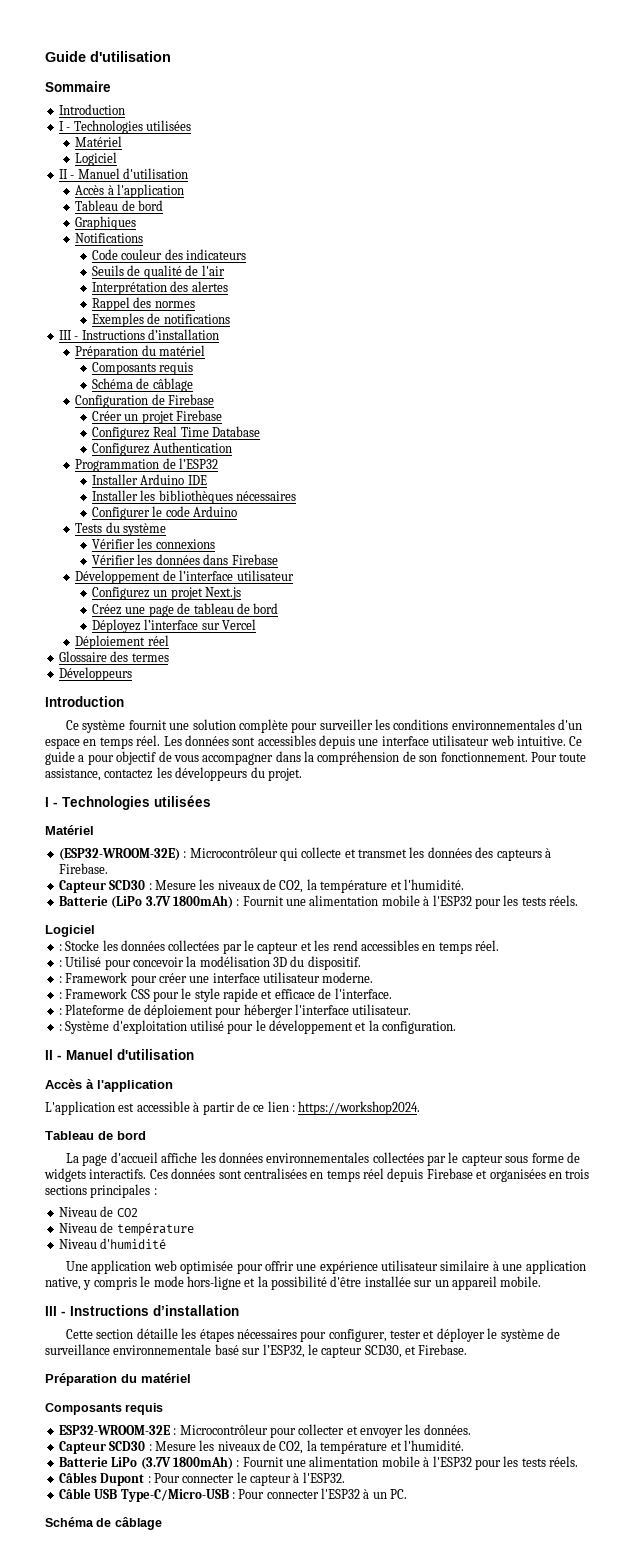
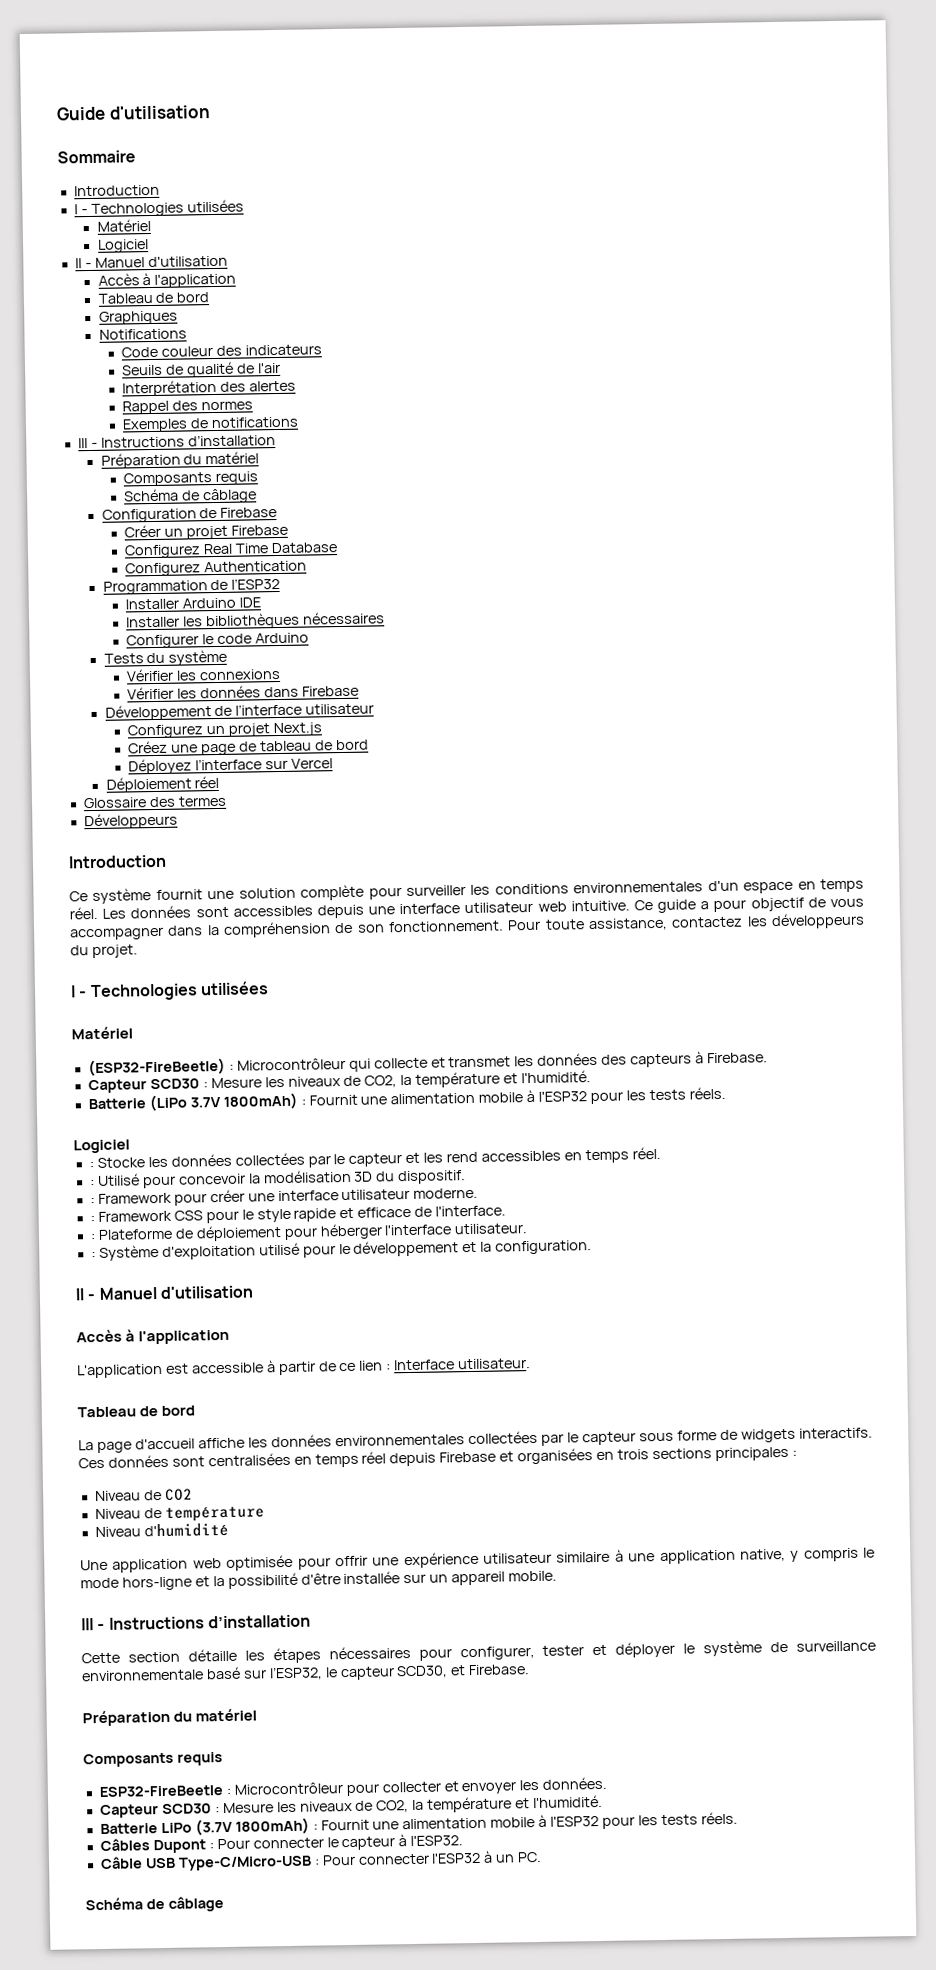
[58,848,180,861] (ESP32-WROOM-32E) -> [87,1057,226,1077] (ESP32-FireBeetle)
[298,1101,421,1115] https://workshop2024. -> [394,1358,532,1371] Interface utilisateur.
[58,1425,170,1435] ESP32-WROOM-32E -> [98,1785,223,1798] ESP32-FireBeetle

